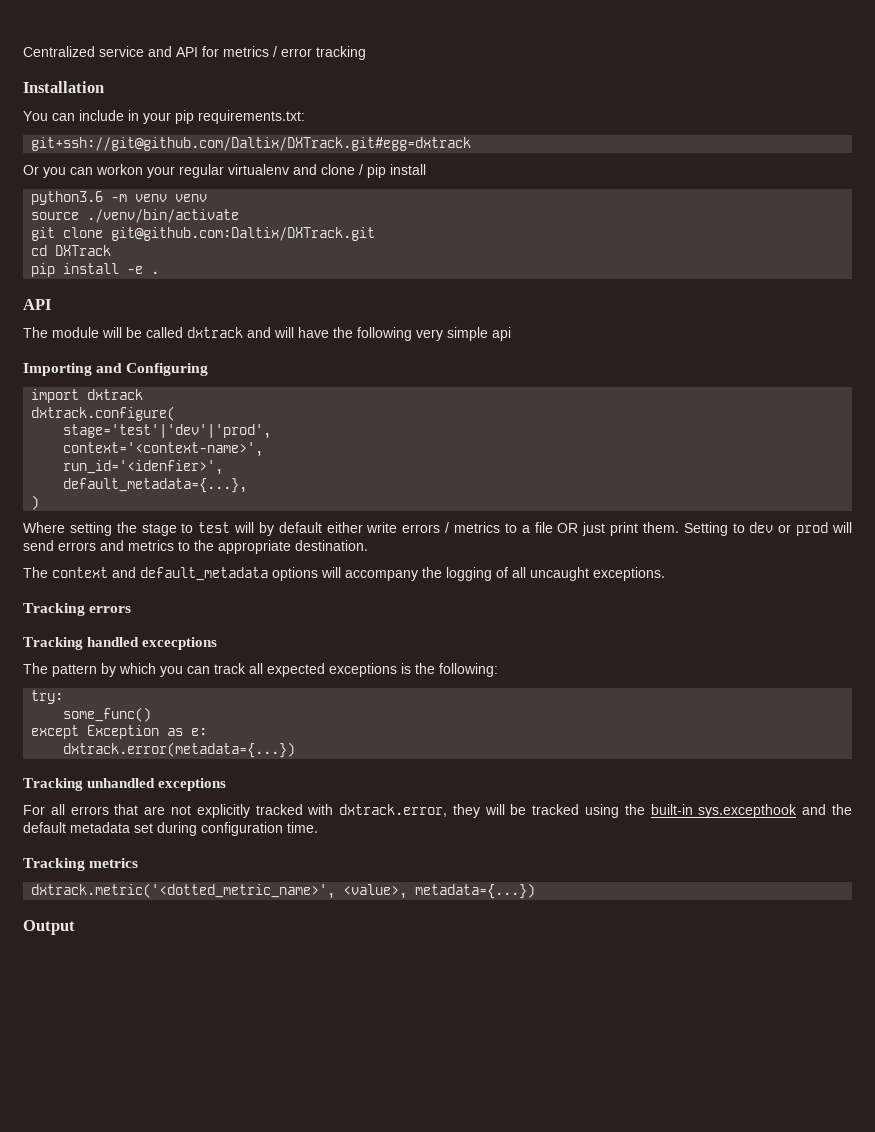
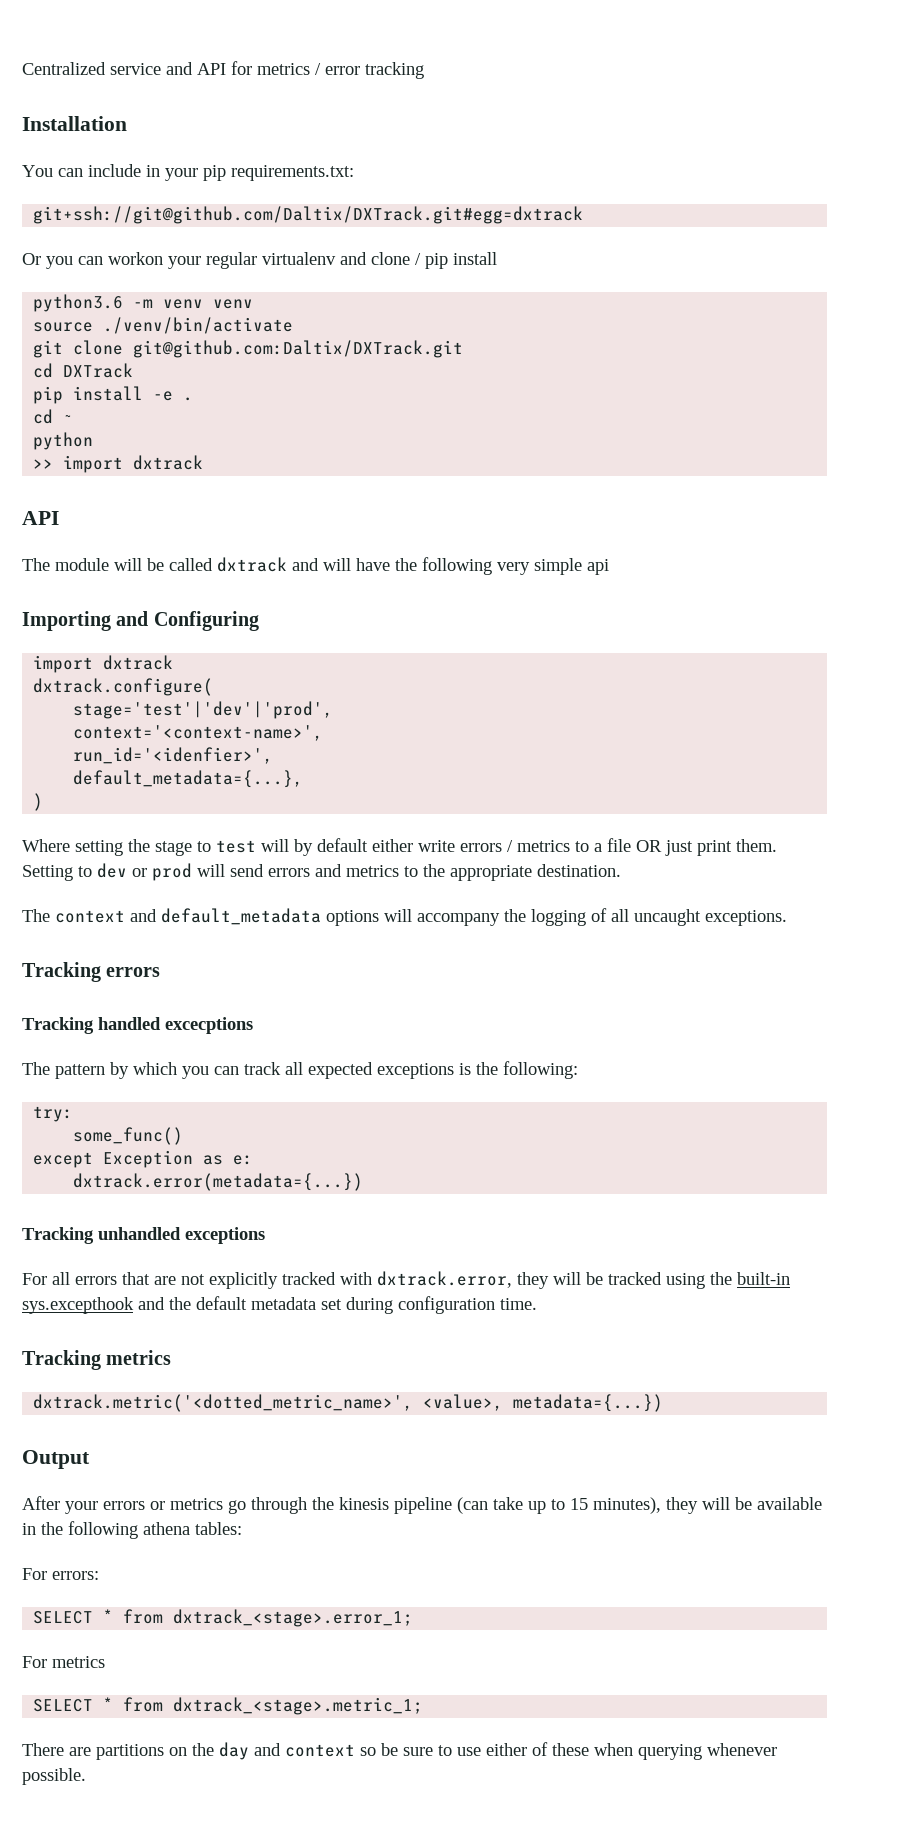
(160, 272) none -> [33,409,74,424] [33,432,94,450] [33,455,204,473] // cd ~ // python // >> import dxtrack
(75, 927) none -> [22,1496,822,1514] [22,1521,242,1539] [22,1568,99,1580] [33,1609,414,1627] [22,1656,105,1668] [33,1697,424,1715] [22,1742,777,1760] [22,1768,86,1785] // After your errors or metrics go through the kinesis pipeline (can take up to 15 minutes), they will be available in the following athena tables: // For errors: // SELECT * from dxtrack_<stage>.error_1; // For metrics // SELECT * from dxtrack_<stage>.metric_1; // There are partitions on the day and context so be sure to use either of these when querying whenever possible.

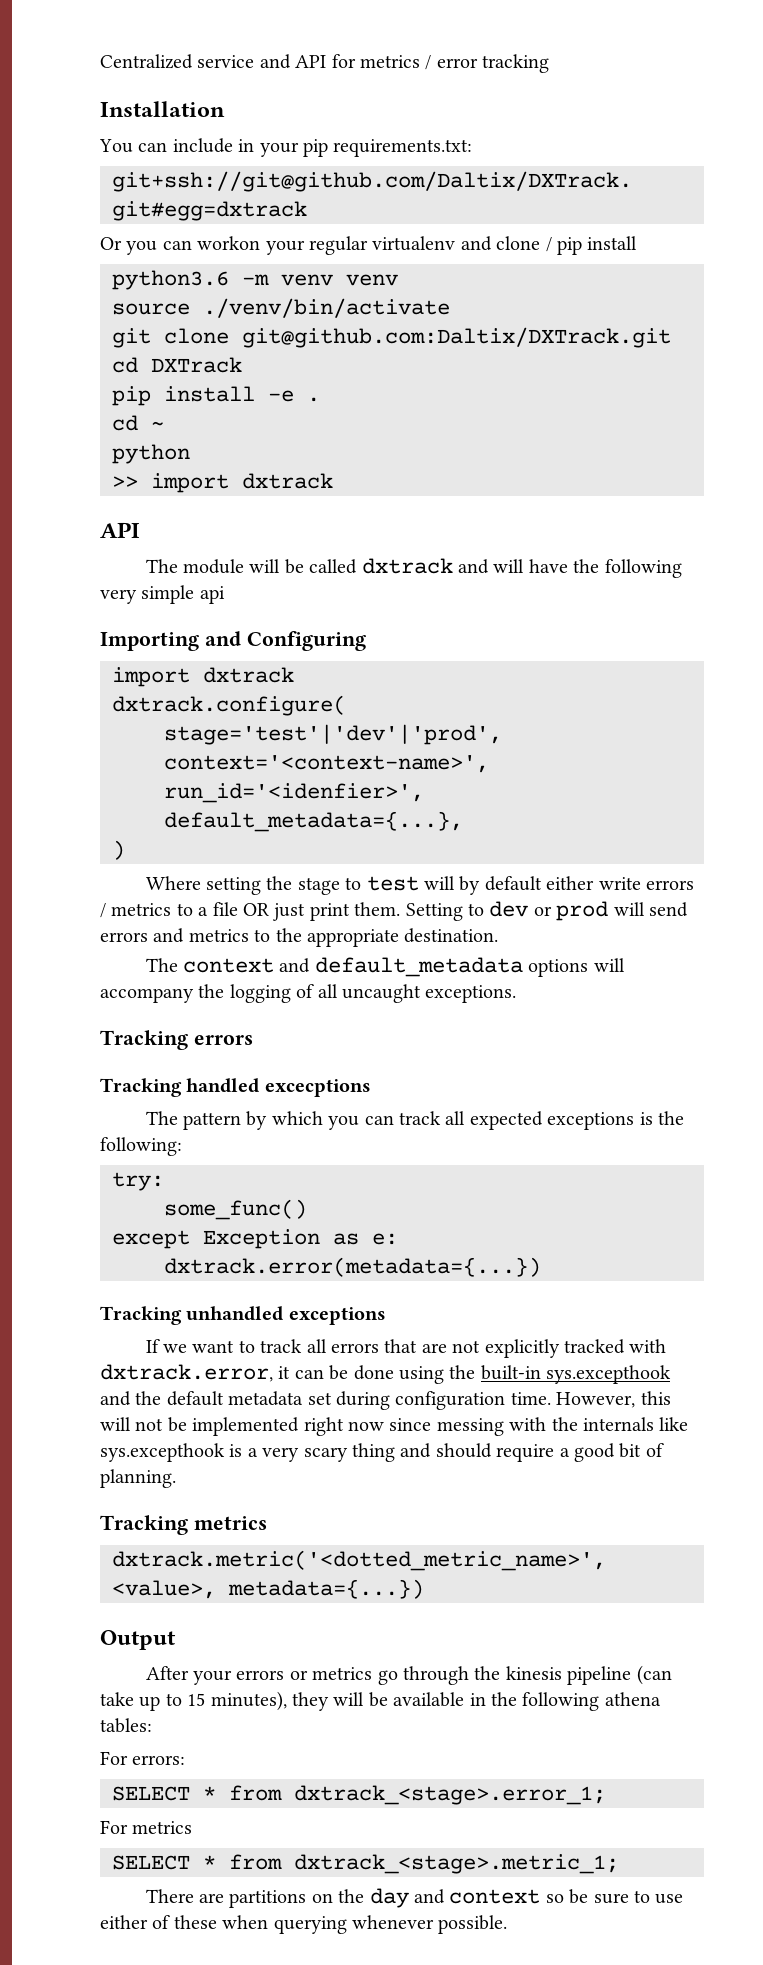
[22,1273,47,1285] For -> [145,1339,303,1353] If we want to track
[517,1272,662,1289] they will be tracked -> [278,1365,394,1380] it can be done
(537, 1304) none -> [556,1391,671,1408] [100,1417,689,1436] [100,1443,664,1462] [100,1469,176,1488] However, this will not be implemented right now since messing with the internals like sys.excepthook is a very scary thing and should require a good bit of planning.

